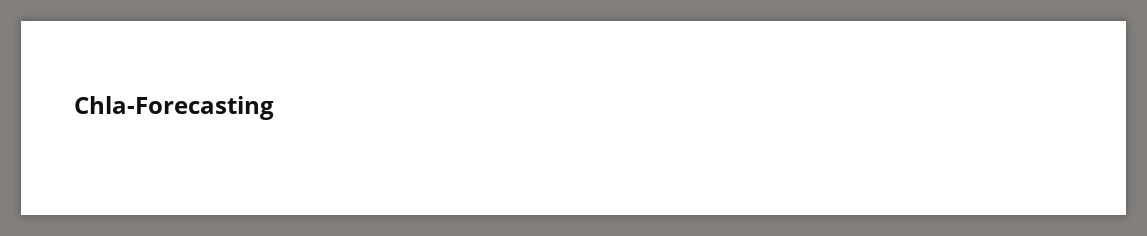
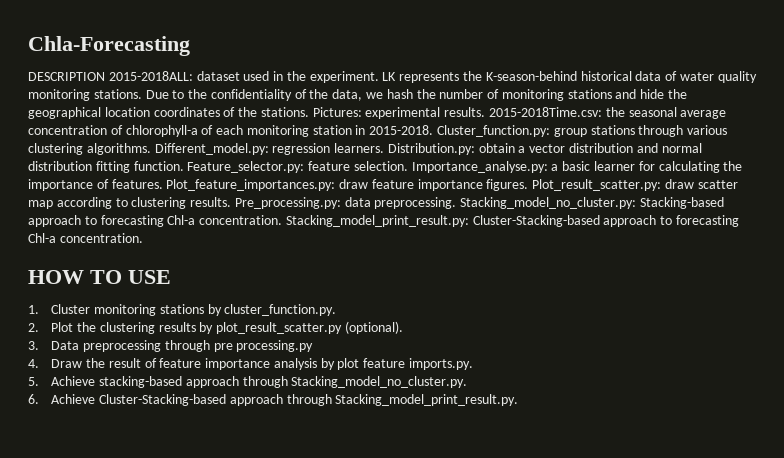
(274, 108) none -> [28,71,757,83] [28,89,688,101] [28,107,727,119] [28,125,728,137] [28,143,702,155] [28,161,743,173] [28,179,738,191] [28,197,725,209] [28,215,740,227] [28,233,143,243] [28,270,171,284] [28,304,337,316] [28,321,403,334] [28,340,314,352] [28,358,474,370] [28,376,468,388] [28,394,519,406] // DESCRIPTION 2015-2018ALL: dataset used in the experiment. LK represents the K-season-behind historical data of water quality monitoring stations. Due to the confidentiality of the data, we hash the number of monitoring stations and hide the geographical location coordinates of the stations. Pictures: experimental results. 2015-2018Time.csv: the seasonal average concentration of chlorophyll-a of each monitoring station in 2015-2018. Cluster_function.py: group stations through various clustering algorithms. Different_model.py: regression learners. Distribution.py: obtain a vector distribution and normal distribution fitting function. Feature_selector.py: feature selection. Importance_analyse.py: a basic learner for calculating the importance of features. Plot_feature_importances.py: draw feature importance figures. Plot_result_scatter.py: draw scatter map according to clustering results. Pre_processing.py: data preprocessing. Stacking_model_no_cluster.py: Stacking-based approach to forecasting Chl-a concentration. Stacking_model_print_result.py: Cluster-Stacking-based approach to forecasting Chl-a concentration. // HOW TO USE // 1. Cluster monitoring stations by cluster_function.py. // 2. Plot the clustering results by plot_result_scatter.py (optional). // 3. Data preprocessing through pre processing.py // 4. Draw the result of feature importance analysis by plot feature imports.py. // 5. Achieve stacking-based approach through Stacking_model_no_cluster.py. // 6. Achieve Cluster-Stacking-based approach through Stacking_model_print_result.py.

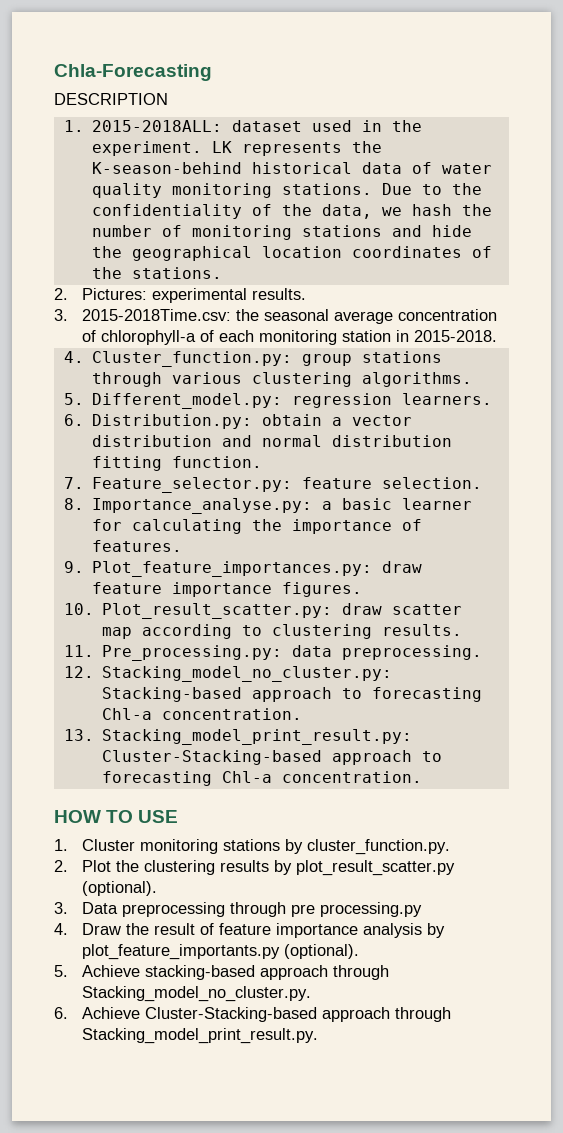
(105, 76) none -> [63,120,84,132] // 1.
(309, 112) none -> [54,288,68,300] // 2.
(486, 112) none -> [54,309,68,321] // 3.
(434, 130) none -> [63,351,84,363] // 4.
(151, 149) none -> [63,393,84,405] // 5.
(385, 148) none -> [63,414,84,426] // 6.
(184, 166) none -> [63,477,84,489] // 7.
(408, 166) none -> [63,498,84,510] // 8.
(163, 184) none -> [63,561,84,573] // 9.
(529, 185) none -> [63,603,94,615] // 10.
(232, 202) none -> [63,645,94,657] // 11.
(457, 203) none -> [63,666,94,678] // 12.
(283, 220) none -> [63,729,94,741] // 13.
[337,358,474,370] plot feature imports.py. -> [81,944,359,960] plot_feature_importants.py (optional).

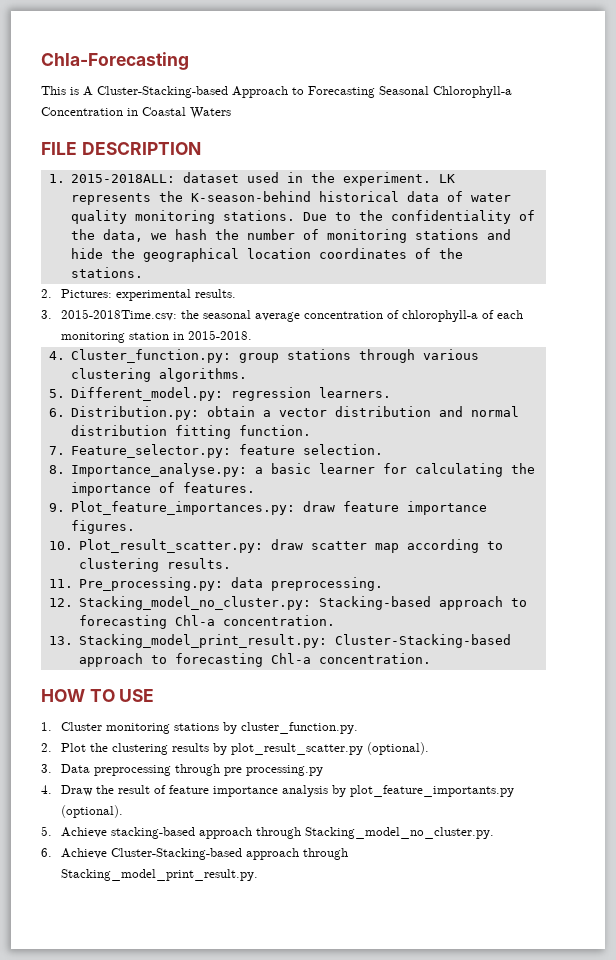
(212, 72) none -> [41,86,512,98] [41,107,231,119] [41,142,77,155] This is A Cluster-Stacking-based Approach to Forecasting Seasonal Chlorophyll-a Concentration in Coastal Waters // FILE

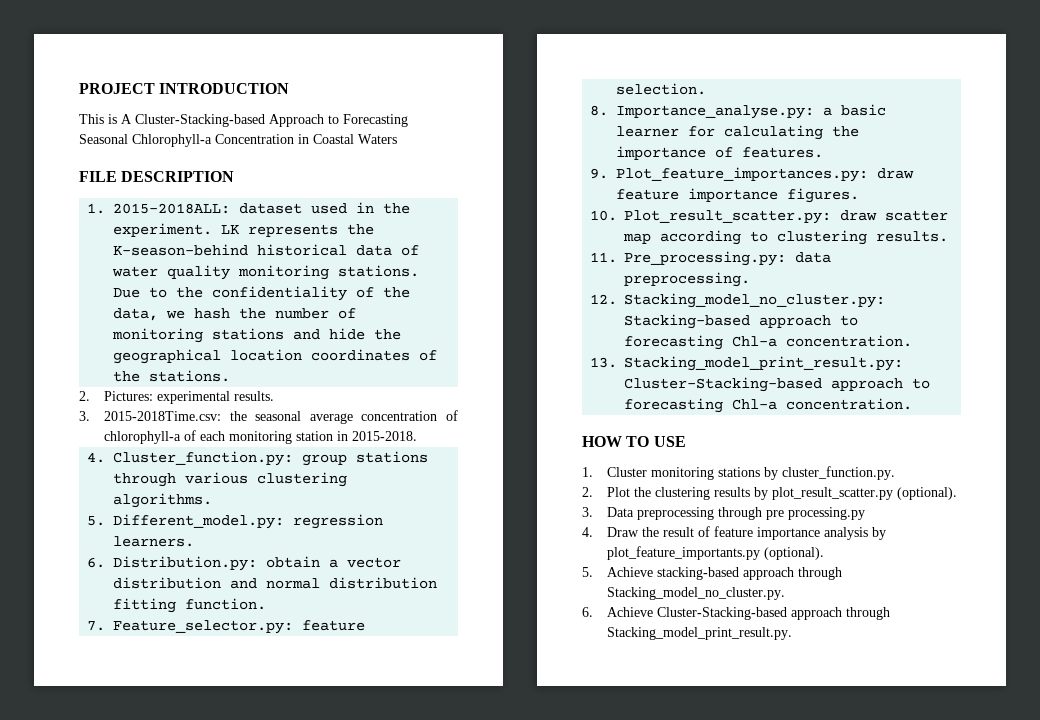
[41,52,189,70] Chla-Forecasting -> [79,83,290,94] PROJECT INTRODUCTION

